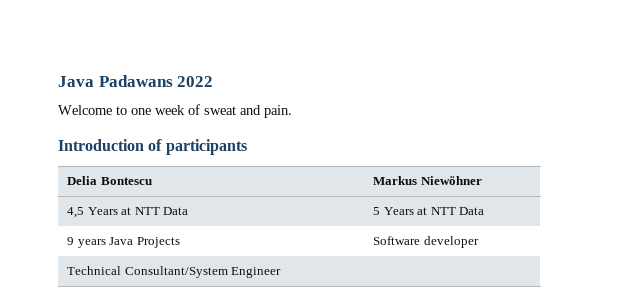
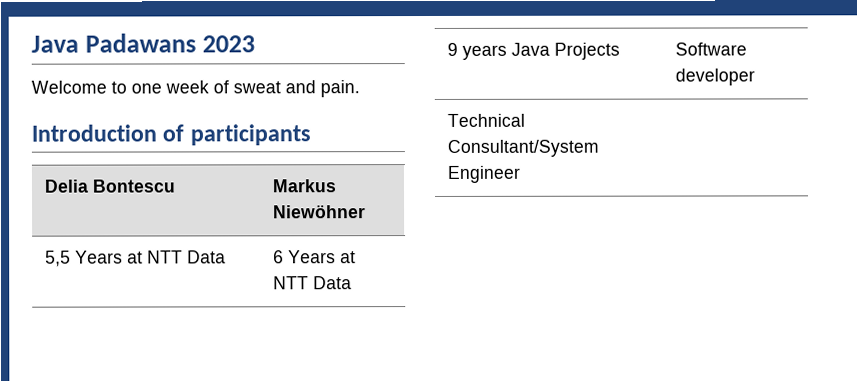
[177,76,214,87] 2022 -> [202,35,256,53] 2023
[67,207,85,218] 4,5 -> [44,250,71,267] 5,5
[373,207,381,215] 5 -> [272,250,284,264] 6

